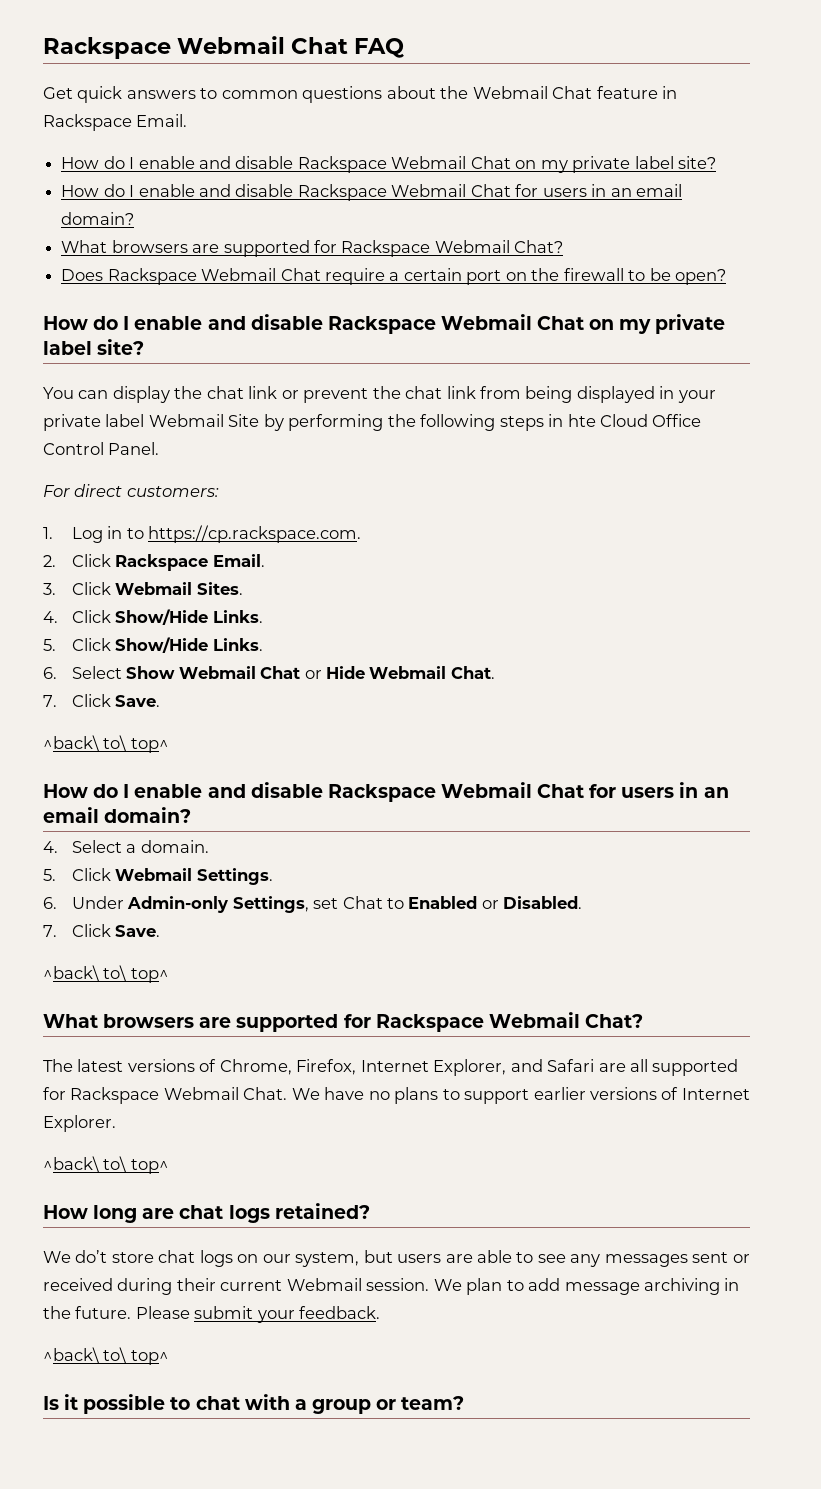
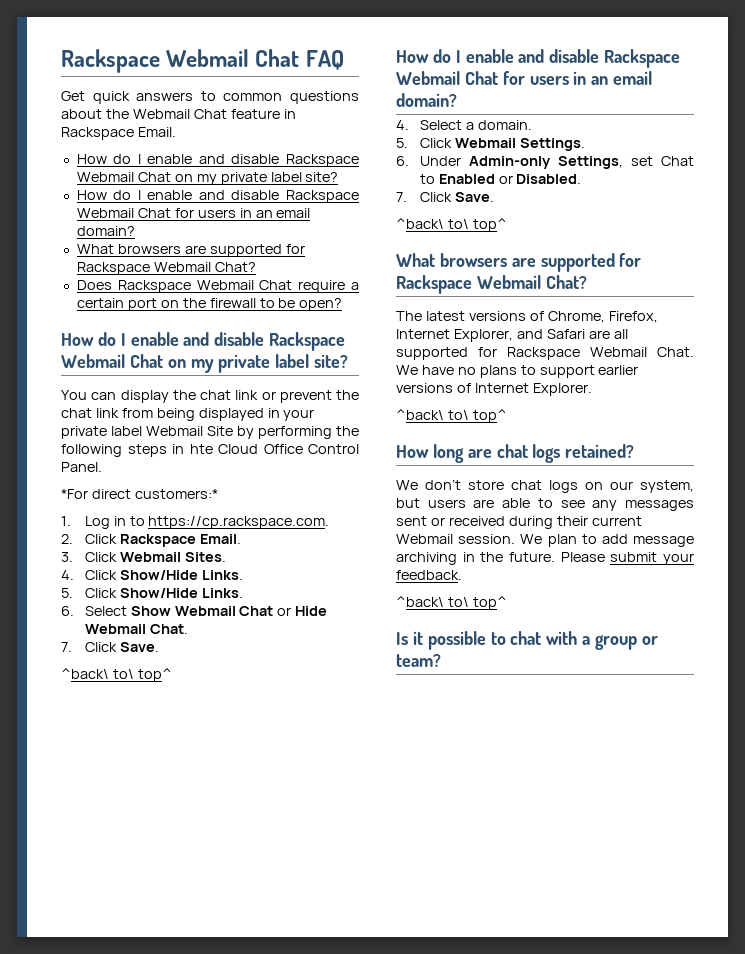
[43,484,219,497] For direct customers: -> [61,489,218,499] *For direct customers:*
[75,1250,108,1263] do’t -> [425,479,461,490] don’t

